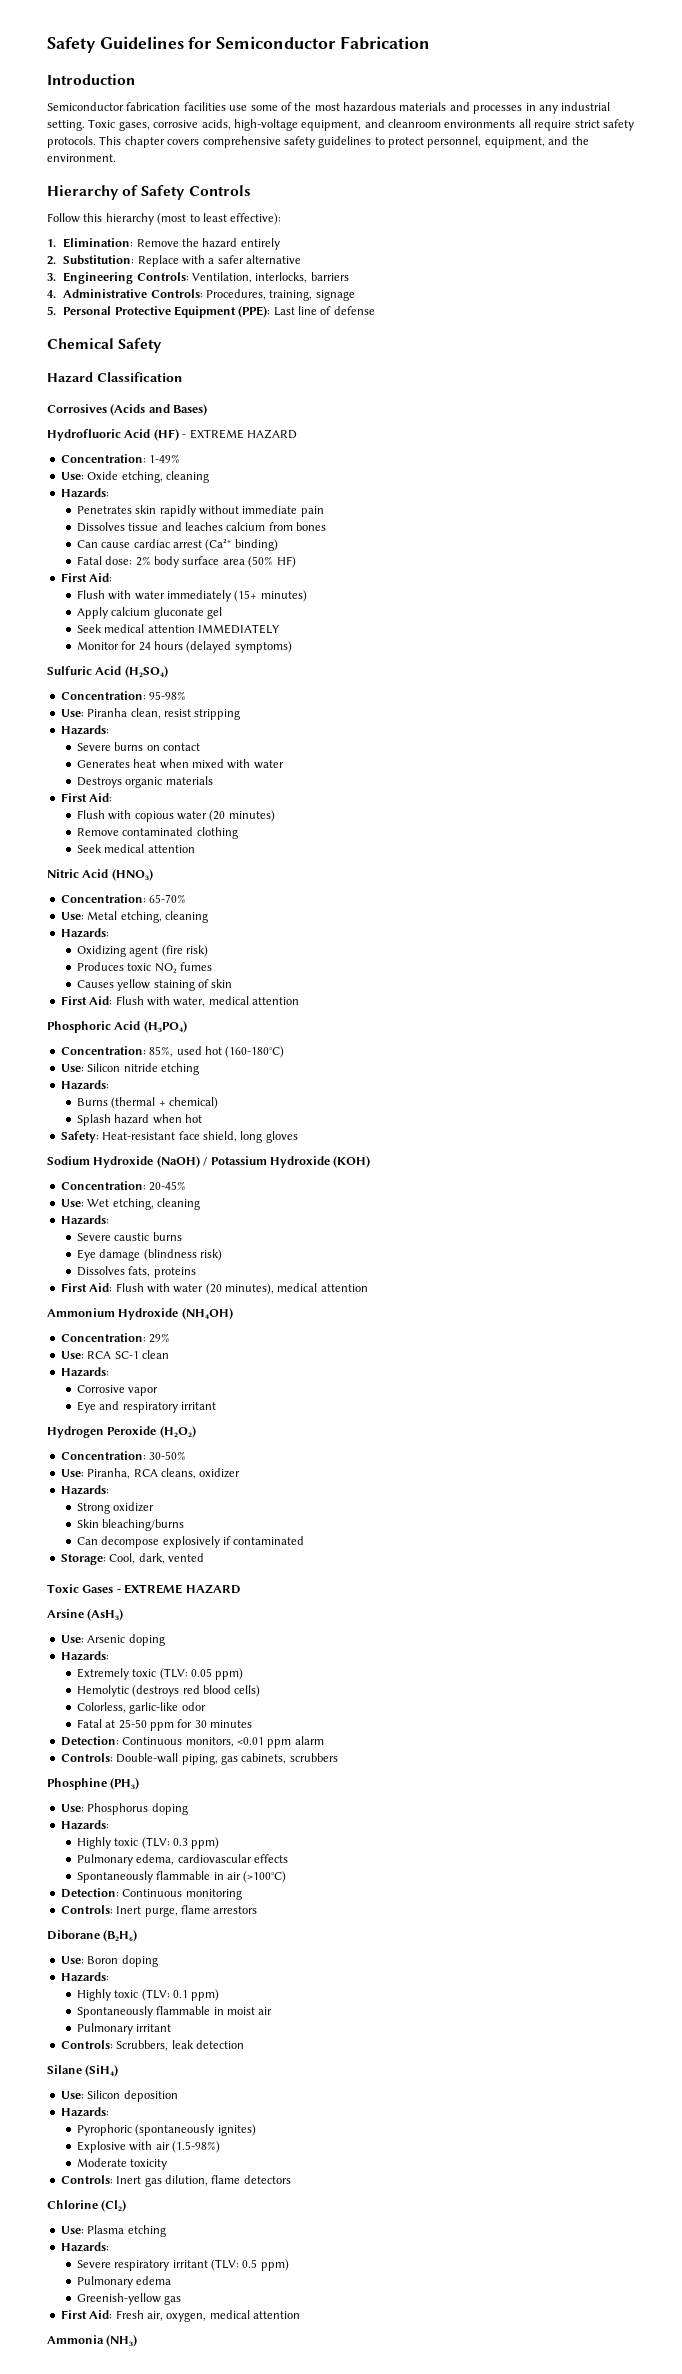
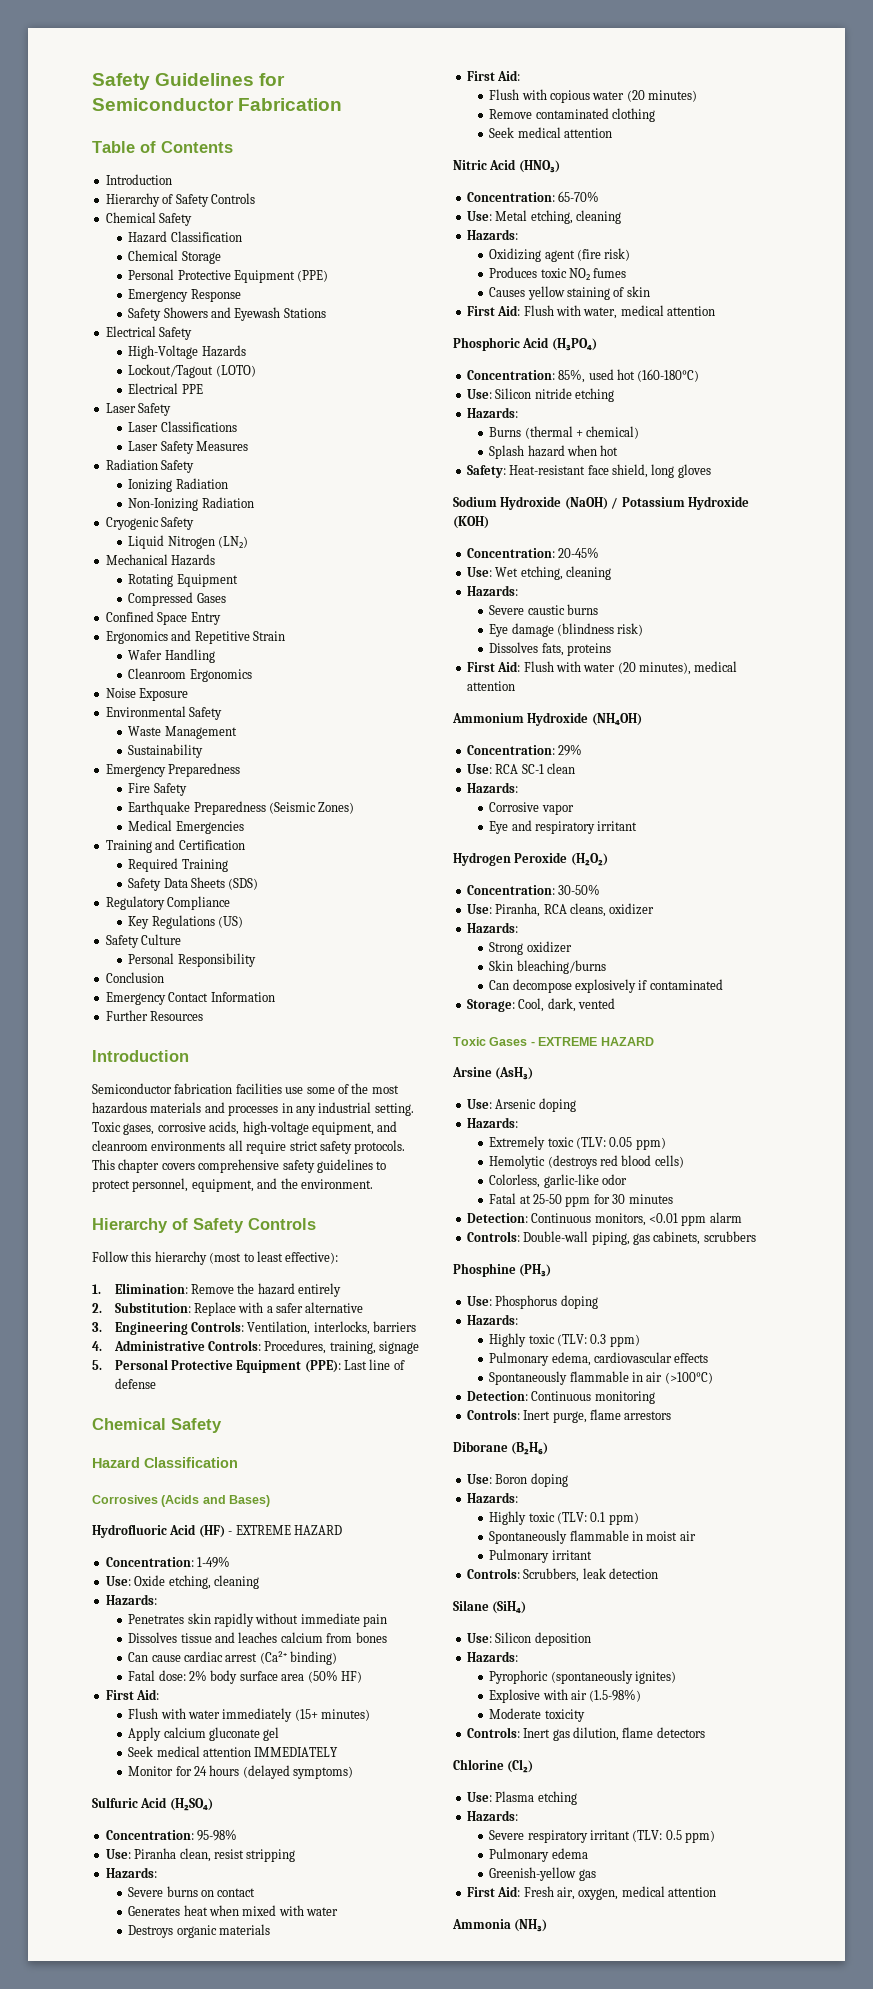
(430, 43) none -> [92,141,233,153] [105,174,172,185] [105,193,255,207] [105,212,193,226] [128,231,242,243] [128,250,221,264] [128,269,329,283] [128,289,241,302] [128,307,326,321] [105,326,193,340] [128,345,246,359] [128,364,256,378] [128,383,203,394] [105,403,172,416] [128,421,237,432] [128,441,249,454] [105,459,195,473] [128,478,228,492] [128,497,254,511] [105,517,195,530] [128,535,249,549] [105,554,216,566] [128,574,238,587] [128,592,226,606] [105,611,221,625] [105,630,285,644] [128,649,215,663] [128,668,252,682] [105,688,189,701] [105,706,223,720] [128,726,237,739] [128,744,204,758] [105,763,241,777] [128,783,187,796] [128,801,355,815] [128,820,244,834] [105,839,245,853] [128,858,228,872] [128,877,259,891] [105,896,231,910] [128,915,244,929] [105,934,182,948] [128,953,256,967] [105,972,164,983] [105,992,275,1005] [105,1010,204,1021] // Table of Contents // Introduction // Hierarchy of Safety Controls // Chemical Safety // Hazard Classification // Chemical Storage // Personal Protective Equipment (PPE) // Emergency Response // Safety Showers and Eyewash Stations // Electrical Safety // High-Voltage Hazards // Lockout/Tagout (LOTO) // Electrical PPE // Laser Safety // Laser Classifications // Laser Safety Measures // Radiation Safety // Ionizing Radiation // Non-Ionizing Radiation // Cryogenic Safety // Liquid Nitrogen (LN₂) // Mechanical Hazards // Rotating Equipment // Compressed Gases // Confined Space Entry // Ergonomics and Repetitive Strain // Wafer Handling // Cleanroom Ergonomics // Noise Exposure // Environmental Safety // Waste Management // Sustainability // Emergency Preparedness // Fire Safety // Earthquake Preparedness (Seismic Zones) // Medical Emergencies // Training and Certification // Required Training // Safety Data Sheets (SDS) // Regulatory Compliance // Key Regulations (US) // Safety Culture // Personal Responsibility // Conclusion // Emergency Contact Information // Further Resources

